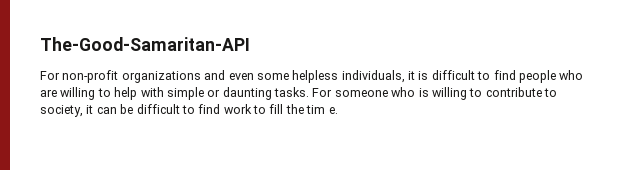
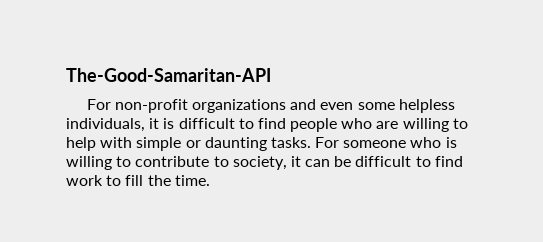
[306,105,338,114] tim e. -> [174,175,210,186] time.

